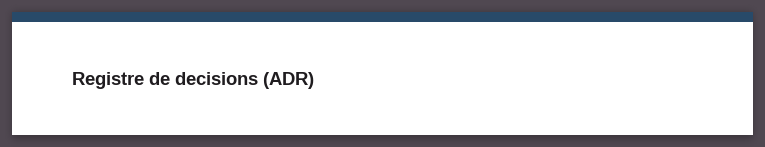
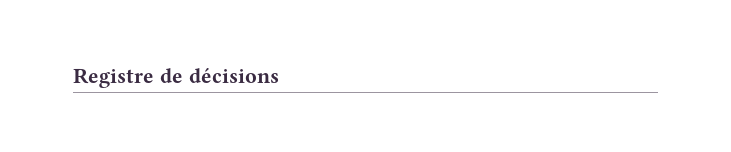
[175,72,314,89] decisions (ADR) -> [188,68,279,83] décisions

